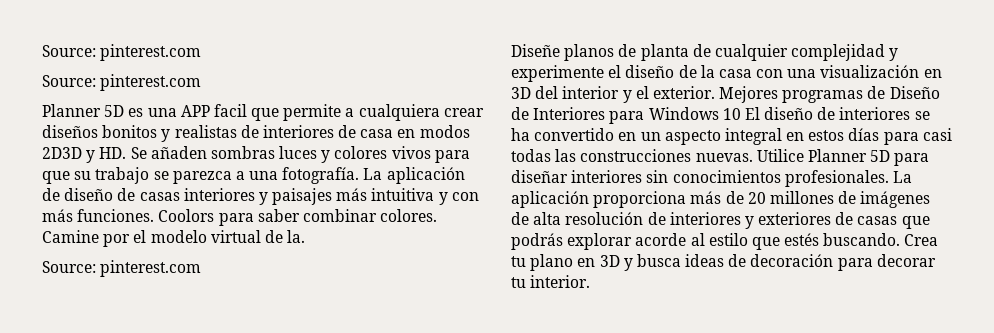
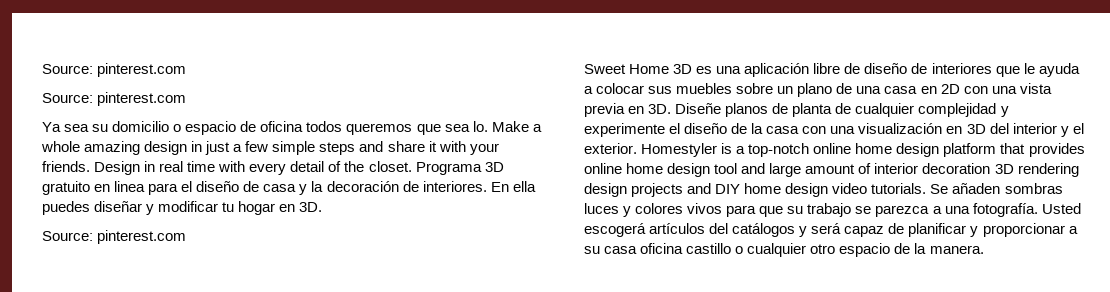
[42,104,484,121] [42,125,470,142] [42,146,470,163] [42,167,465,184] [42,188,479,205] [42,209,438,226] [42,230,306,247] [42,260,202,277] Planner 5D es una APP facil que permite a cualquiera crear diseños bonitos y realistas de interiores de casa en modos 2D3D y HD. Se añaden sombras luces y colores vivos para que su trabajo se parezca a una fotografía. La aplicación de diseño de casas interiores y paisajes más intuitiva y con más funciones. Coolors para saber combinar colores. Camine por el modelo virtual de la. // Source: pinterest.com // -> [42,121,542,135] [41,141,499,155] [42,161,504,175] [42,181,536,195] [42,201,323,215] [42,230,187,244] [584,63,1080,77] [584,83,1052,97] [584,103,672,117] Ya sea su domicilio o espacio de oficina todos queremos que sea lo. Make a whole amazing design in just a few simple steps and share it with your friends. Design in real time with every detail of the closet. Programa 3D gratuito en linea para el diseño de casa y la decoración de interiores. En ella puedes diseñar y modificar tu hogar en 3D. // Source: pinterest.com // Sweet Home 3D es una aplicación libre de diseño de interiores que le ayuda a colocar sus muebles sobre un plano de una casa en 2D con una vista previa en 3D.
[719,86,940,103] [511,107,930,124] [511,128,952,145] [511,149,930,166] [511,170,912,187] [511,191,931,208] [511,212,930,229] [511,233,939,250] [511,254,936,271] [511,275,591,288] Mejores programas de Diseño de Interiores para Windows 10 El diseño de interiores se ha convertido en un aspecto integral en estos días para casi todas las construcciones nuevas. Utilice Planner 5D para diseñar interiores sin conocimientos profesionales. La aplicación proporciona más de 20 millones de imágenes de alta resolución de interiores y exteriores de casas que podrás explorar acorde al estilo que estés buscando. Crea tu plano en 3D y busca ideas de decoración para decorar tu interior. -> [641,143,1085,157] [584,163,1079,177] [584,183,1063,197] [584,203,1081,217] [584,223,1078,237] [584,243,984,257] Homestyler is a top-notch online home design platform that provides online home design tool and large amount of interior decoration 3D rendering design projects and DIY home design video tutorials. Se añaden sombras luces y colores vivos para que su trabajo se parezca a una fotografía. Usted escogerá artículos del catálogos y será capaz de planificar y proporcionar a su casa oficina castillo o cualquier otro espacio de la manera.

